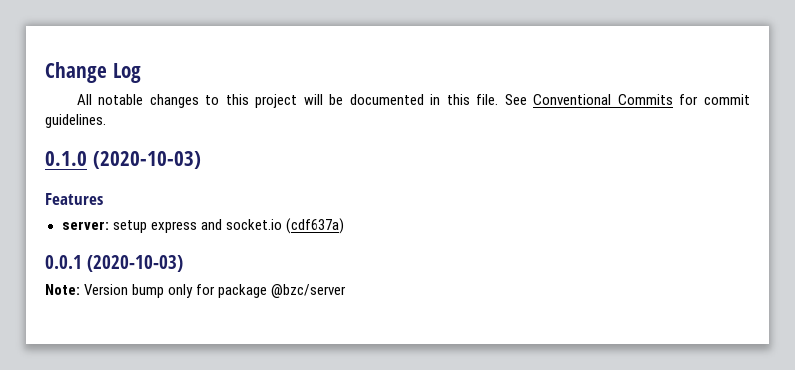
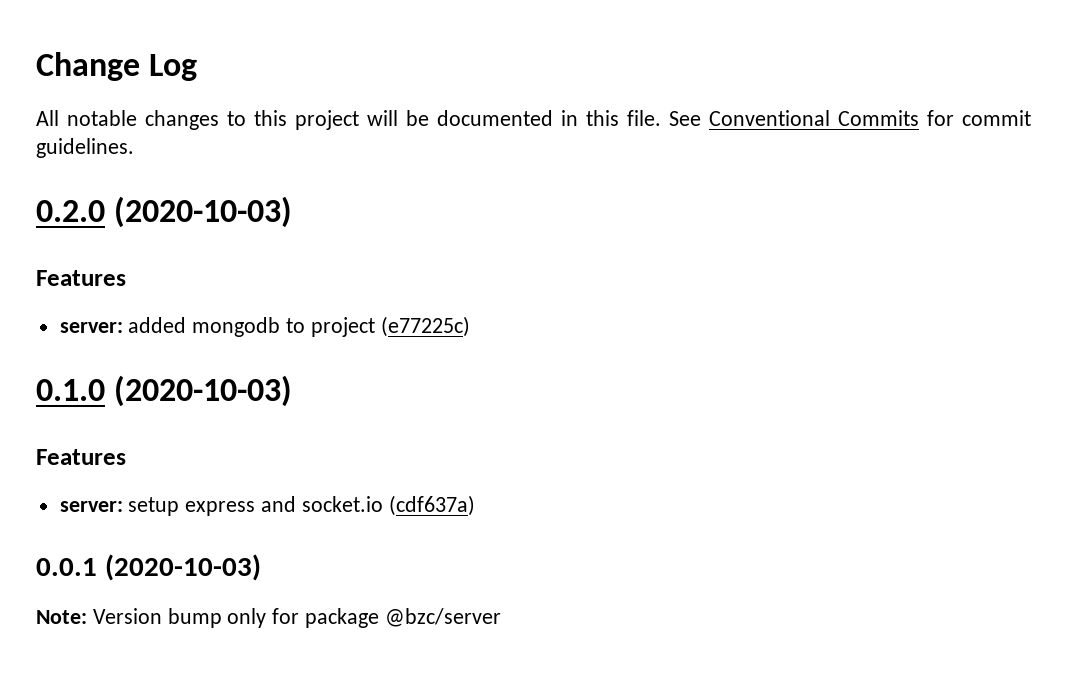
(106, 121) none -> [36,196,293,228] [36,270,126,286] [59,316,470,337] // 0.2.0 (2020-10-03) // Features // server: added mongodb to project (e77225c)

